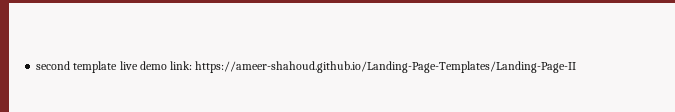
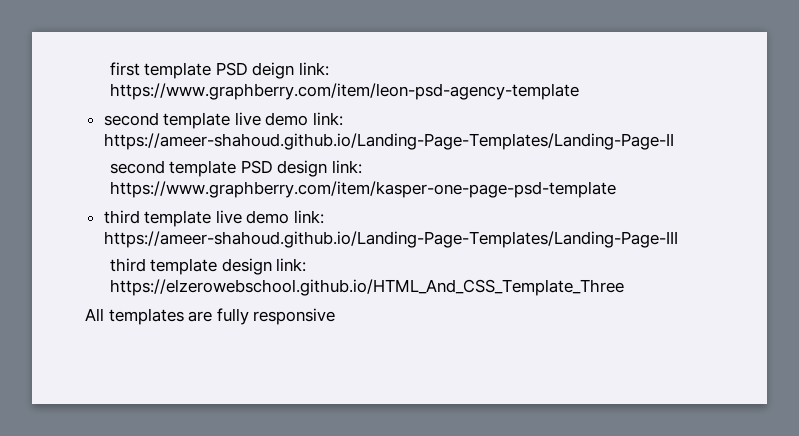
(36, 65) none -> [109,62,330,79] [109,83,579,100] first template PSD deign link: https://www.graphberry.com/item/leon-psd-agency-template //
(577, 67) none -> [109,160,363,177] [109,181,616,198] [103,210,325,227] [103,231,678,248] [109,258,307,275] [109,279,624,296] [85,308,336,325] // second template PSD design link: https://www.graphberry.com/item/kasper-one-page-psd-template // third template live demo link: https://ameer-shahoud.github.io/Landing-Page-Templates/Landing-Page-III // third template design link: https://elzerowebschool.github.io/HTML_And_CSS_Template_Three // All templates are fully responsive

